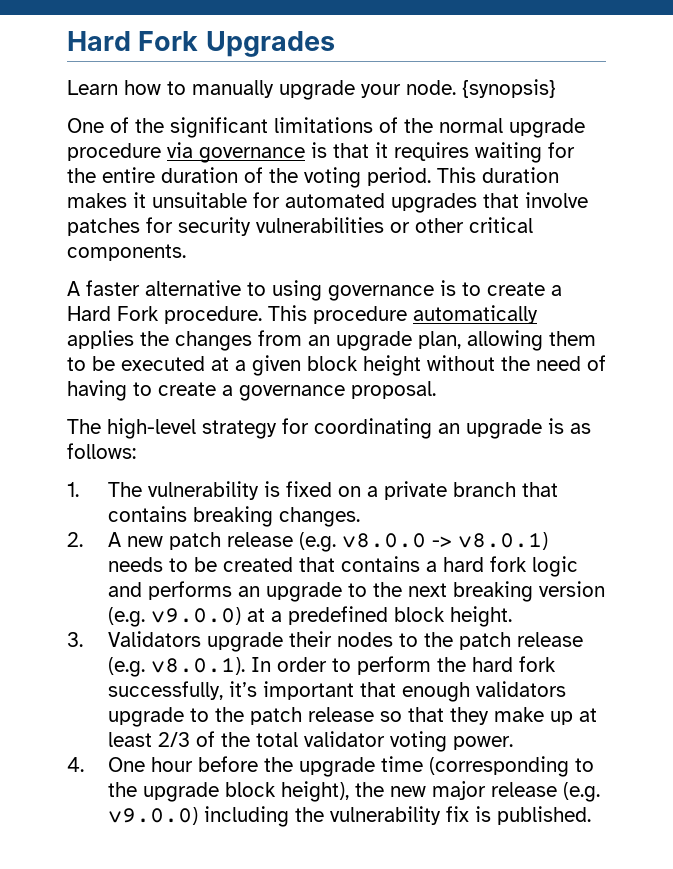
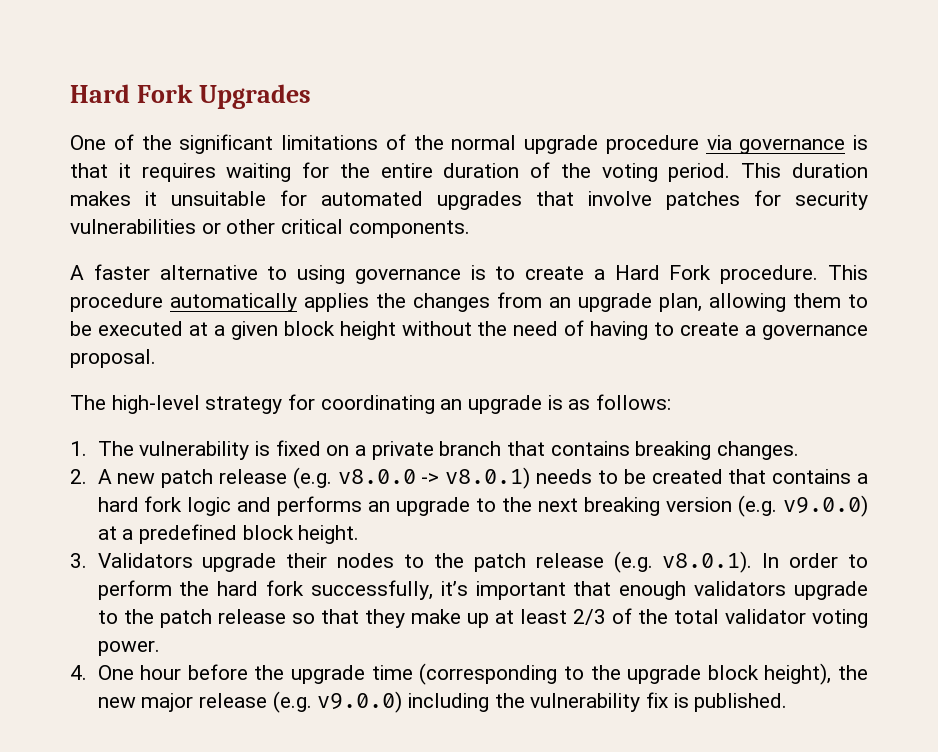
[67,79,556,100] // Learn how to manually upgrade your node. {synopsis} -> (311, 96) none

